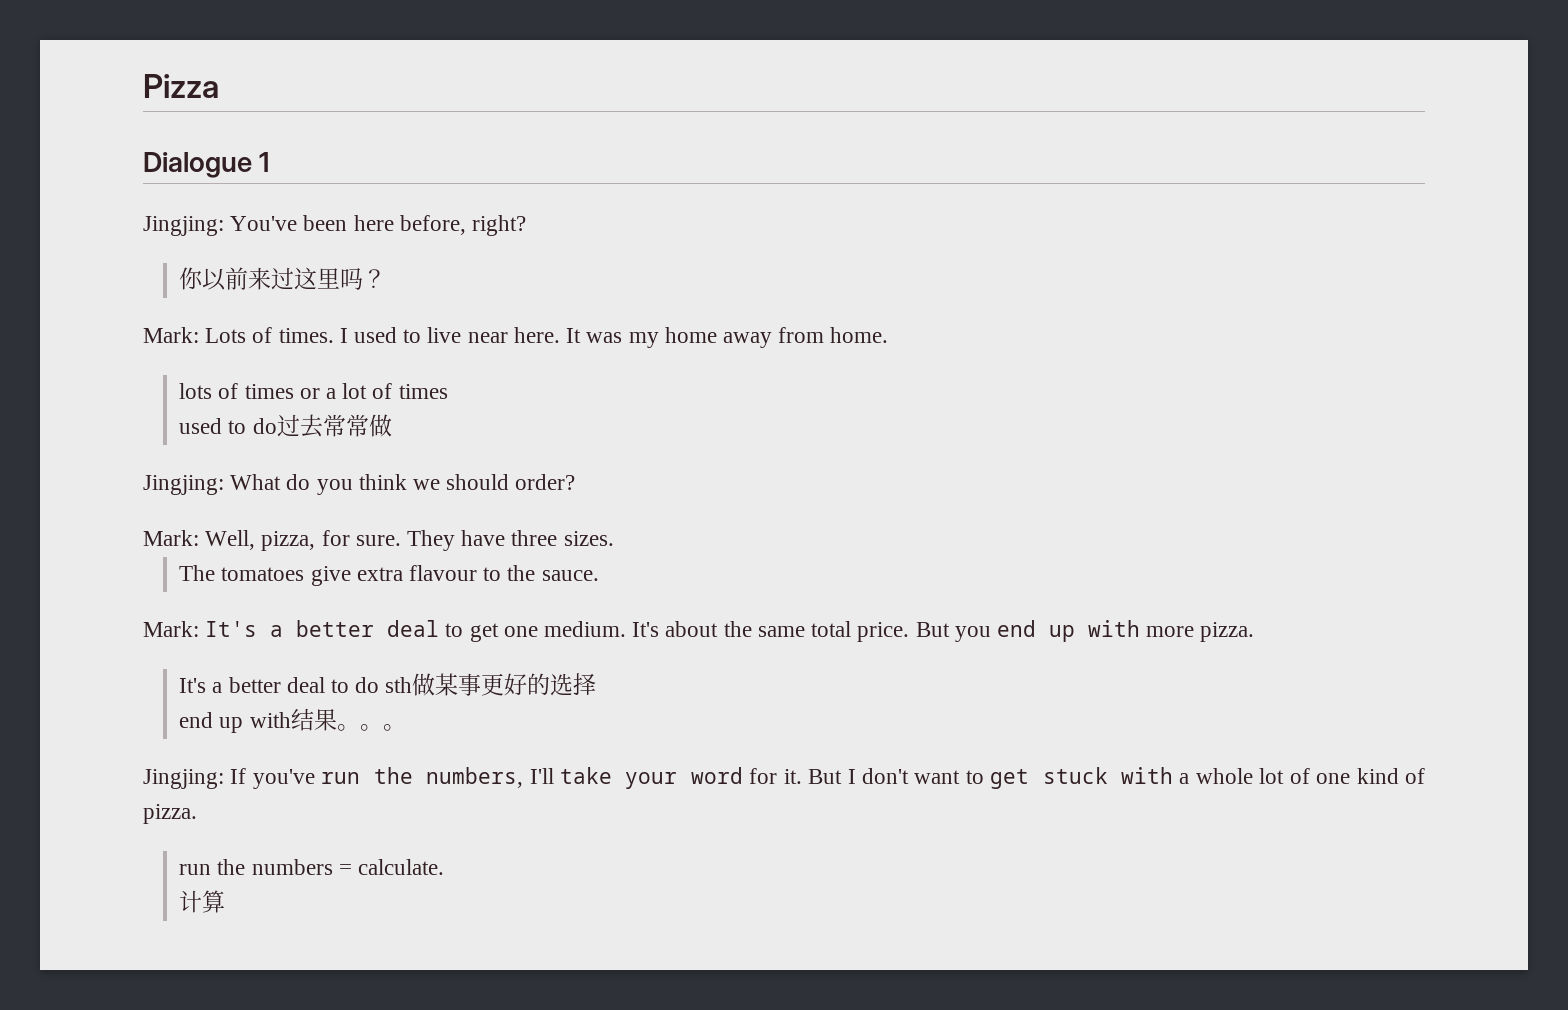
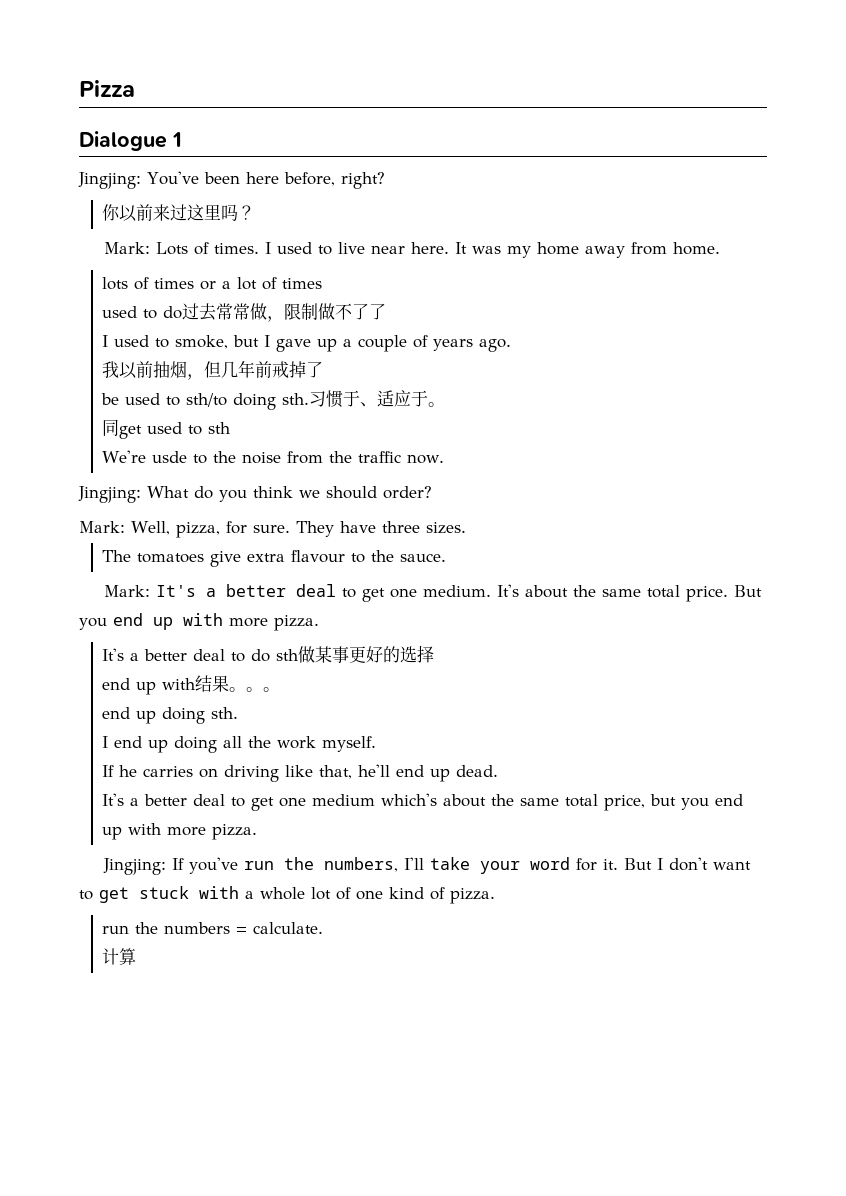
(392, 425) none -> [267,303,387,322] [102,335,512,352] [102,360,324,380] [101,390,446,410] [102,419,231,439] [102,450,445,464] ，限制做不了了 // I used to smoke, but I gave up a couple of years ago. // 我以前抽烟，但几年前戒掉了 // be used to sth/to doing sth.习惯于、适应于。 // 同get used to sth // We're usde to the noise from the traffic now.
(406, 727) none -> [102,707,239,724] [102,736,377,753] [102,764,499,782] [102,793,744,811] [102,823,258,840] // end up doing sth. // I end up doing all the work myself. // If he carries on driving like that, he'll end up dead. // It's a better deal to get one medium which's about the same total price, but you end up with more pizza.

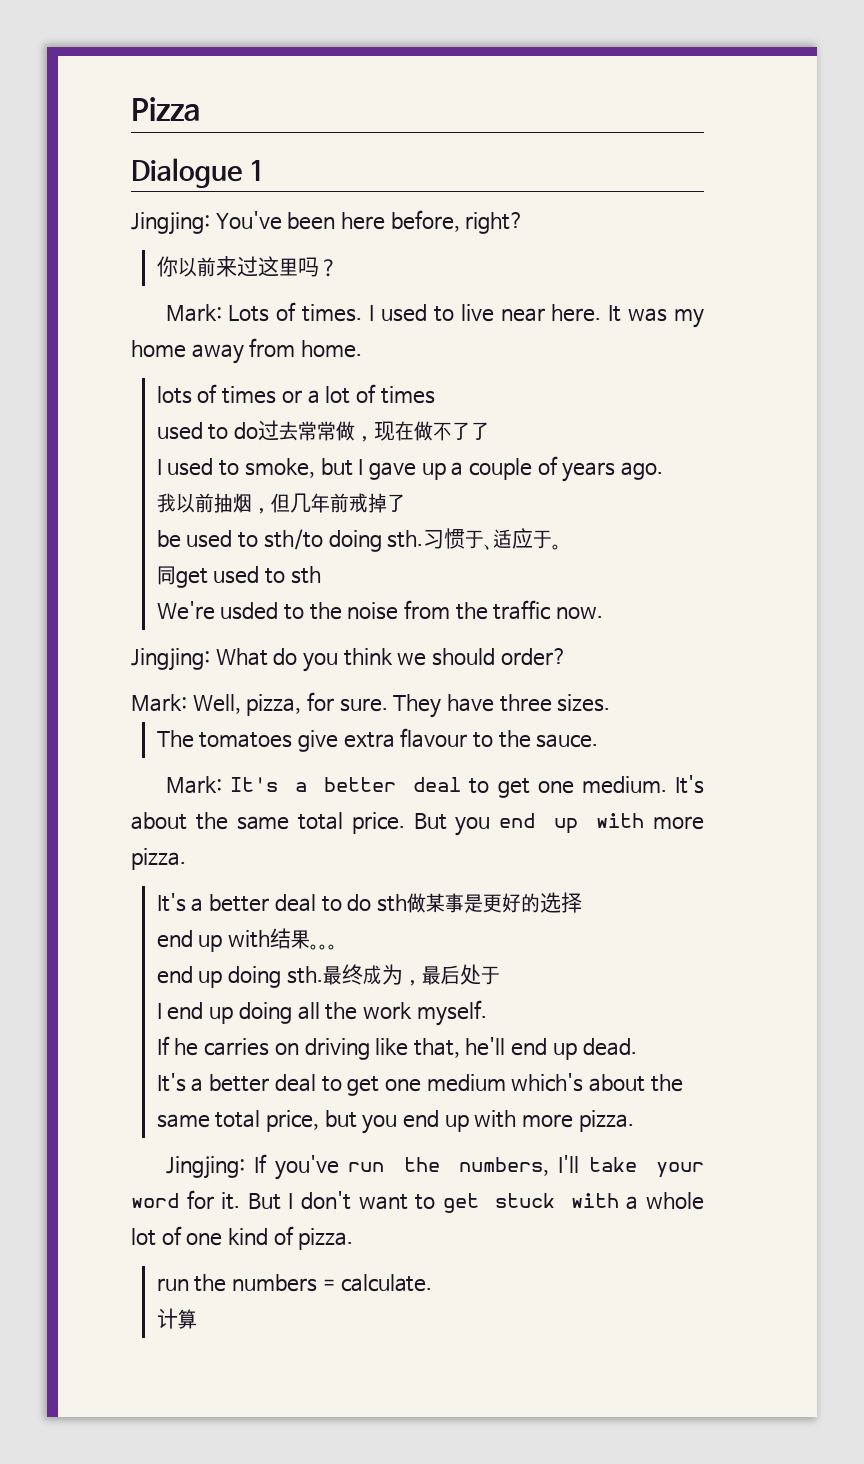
[284,303,319,320] 限制 -> [374,421,415,441] 现在
[152,451,188,463] usde -> [220,602,279,620] usded
(350, 654) none -> [463,894,483,913] 是
(239, 713) none -> [322,964,500,986] 最终成为，最后处于

